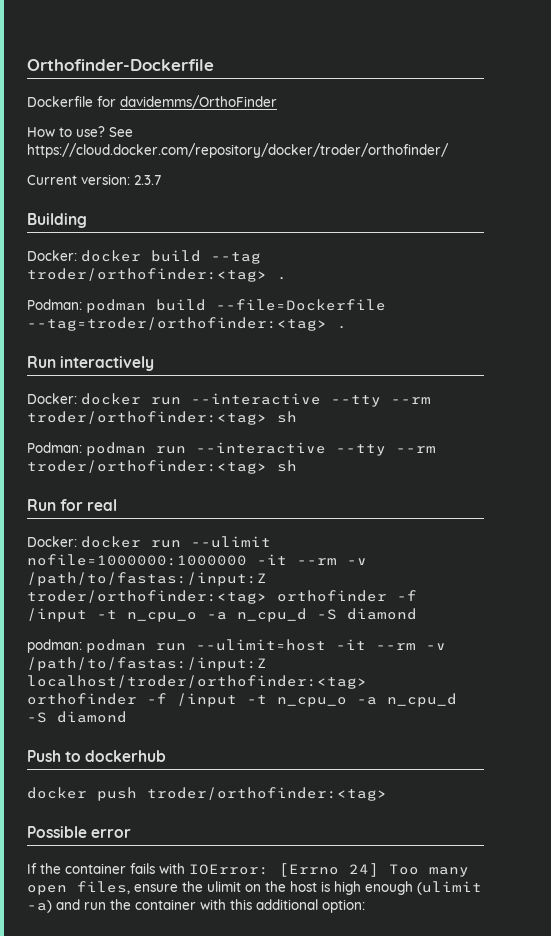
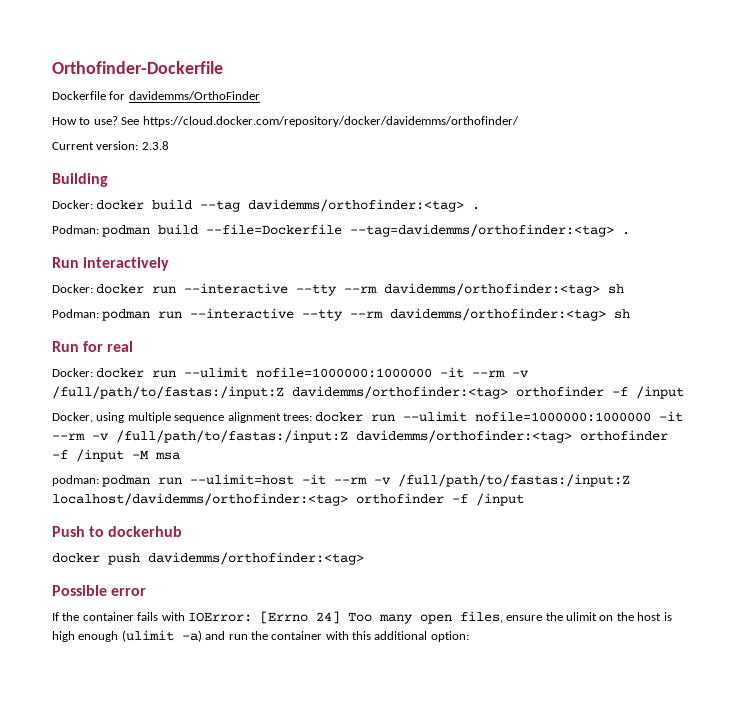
[27,143,449,158] https://cloud.docker.com/repository/docker/troder/orthofinder/ -> [142,116,519,127] https://cloud.docker.com/repository/docker/davidemms/orthofinder/
[134,175,161,185] 2.3.7 -> [141,141,169,150] 2.3.8
[27,268,267,282] troder/orthofinder:<tag> -> [248,199,465,212] davidemms/orthofinder:<tag>
[27,317,327,331] --tag=troder/orthofinder:<tag> -> [350,224,615,237] --tag=davidemms/orthofinder:<tag>
[27,411,267,425] troder/orthofinder:<tag> -> [384,283,601,296] davidemms/orthofinder:<tag>
[27,460,267,474] troder/orthofinder:<tag> -> [390,308,607,321] davidemms/orthofinder:<tag>
[27,572,267,586] [27,590,417,604] [27,608,417,622] /path/to/fastas:/input:Z troder/orthofinder:<tag> orthofinder -f /input -t n_cpu_o -a n_cpu_d -S diamond -> [52,386,684,399] [52,411,684,423] [52,430,668,443] [52,449,180,462] /full/path/to/fastas:/input:Z davidemms/orthofinder:<tag> orthofinder -f /input // Docker, using multiple sequence alignment trees: docker run --ulimit nofile=1000000:1000000 -it --rm -v /full/path/to/fastas:/input:Z davidemms/orthofinder:<tag> orthofinder -f /input -M msa
[27,657,267,671] [27,675,367,689] [27,693,457,707] [27,711,127,723] /path/to/fastas:/input:Z localhost/troder/orthofinder:<tag> orthofinder -f /input -t n_cpu_o -a n_cpu_d -S diamond -> [398,474,631,487] [52,493,524,506] /full/path/to/fastas:/input:Z localhost/davidemms/orthofinder:<tag> orthofinder -f /input
[147,787,387,801] troder/orthofinder:<tag> -> [148,552,364,565] davidemms/orthofinder:<tag>

